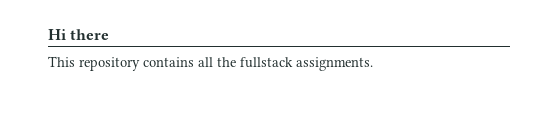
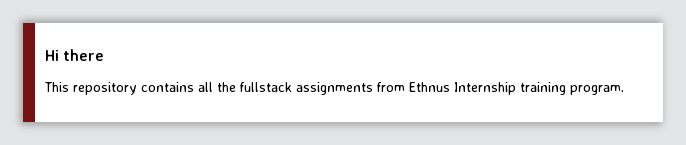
[296,57,373,71] assignments. -> [296,82,624,95] assignments from Ethnus Internship training program.

